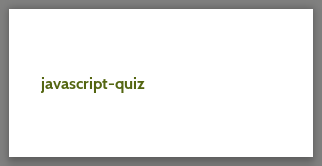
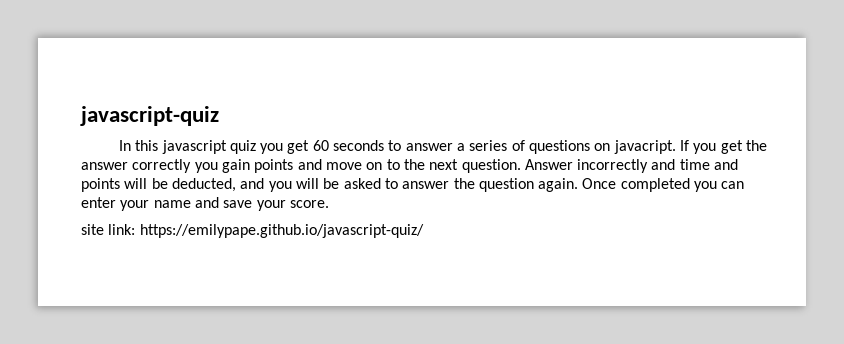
(145, 85) none -> [118,140,767,154] [81,159,739,173] [81,178,745,192] [81,197,329,211] [81,224,424,238] // In this javascript quiz you get 60 seconds to answer a series of questions on javacript. If you get the answer correctly you gain points and move on to the next question. Answer incorrectly and time and points will be deducted, and you will be asked to answer the question again. Once completed you can enter your name and save your score. // site link: https://emilypape.github.io/javascript-quiz/

